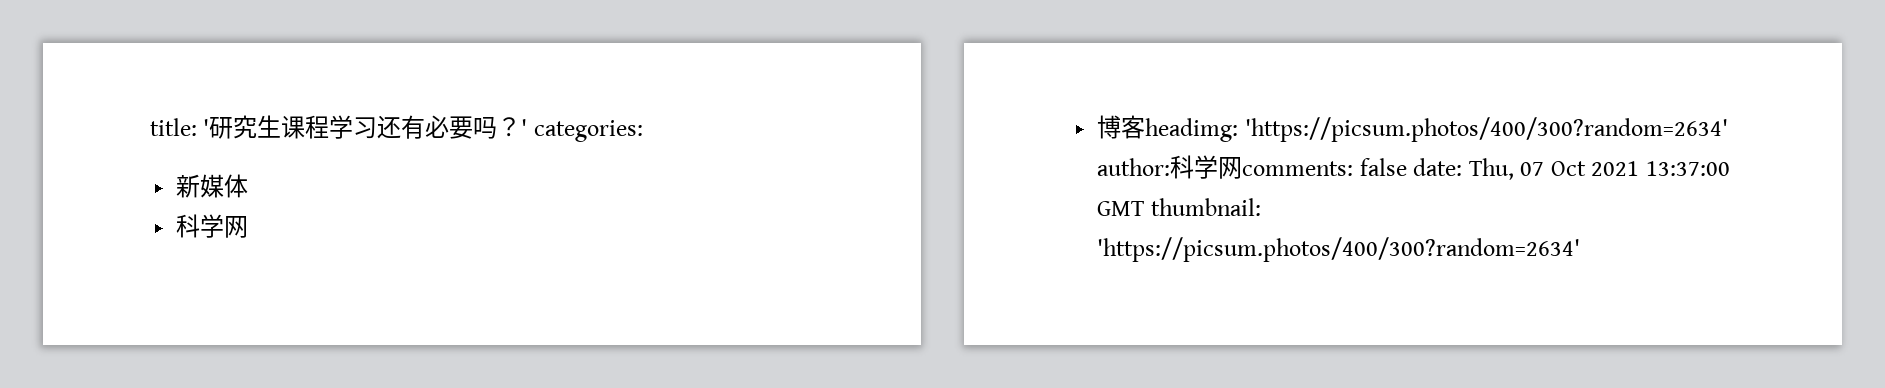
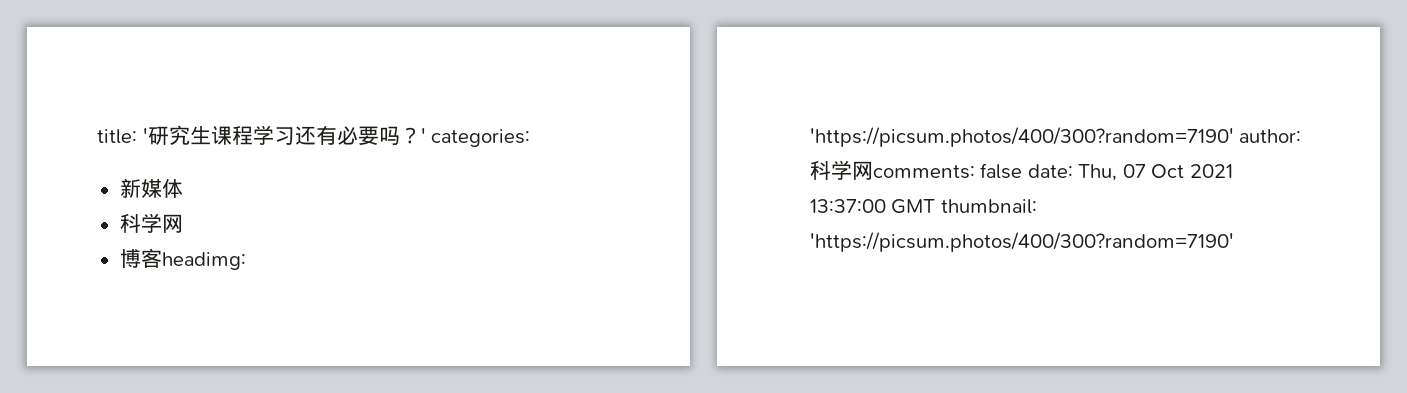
[1244,117,1728,142] 'https://picsum.photos/400/300?random=2634' -> [809,127,1234,147] 'https://picsum.photos/400/300?random=7190'
[1097,237,1581,262] 'https://picsum.photos/400/300?random=2634' -> [809,232,1234,252] 'https://picsum.photos/400/300?random=7190'

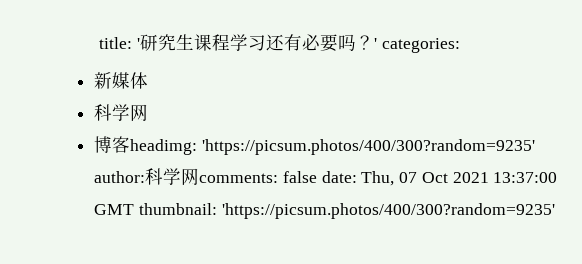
[809,127,1234,147] 'https://picsum.photos/400/300?random=7190' -> [201,139,535,155] 'https://picsum.photos/400/300?random=9235'
[809,232,1234,252] 'https://picsum.photos/400/300?random=7190' -> [221,203,555,219] 'https://picsum.photos/400/300?random=9235'

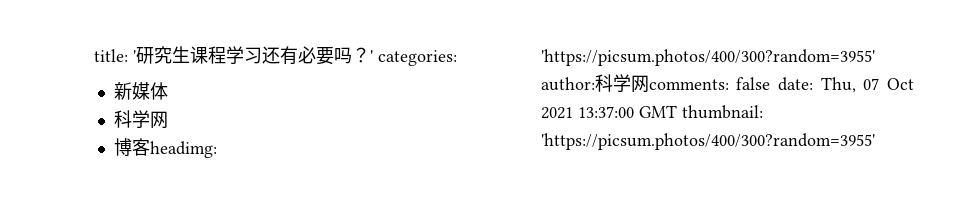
[201,139,535,155] 'https://picsum.photos/400/300?random=9235' -> [540,49,875,66] 'https://picsum.photos/400/300?random=3955'
[221,203,555,219] 'https://picsum.photos/400/300?random=9235' -> [540,133,875,150] 'https://picsum.photos/400/300?random=3955'

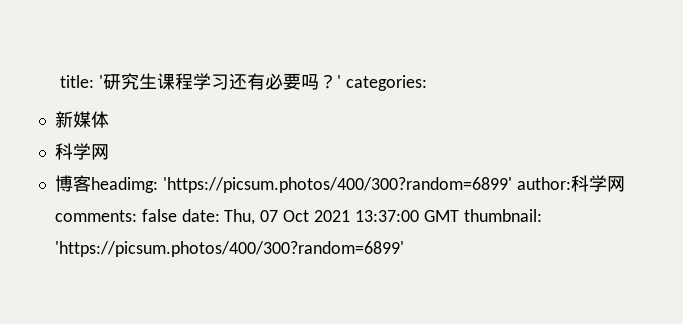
[540,49,875,66] 'https://picsum.photos/400/300?random=3955' -> [162,177,512,193] 'https://picsum.photos/400/300?random=6899'
[540,133,875,150] 'https://picsum.photos/400/300?random=3955' -> [54,241,404,257] 'https://picsum.photos/400/300?random=6899'

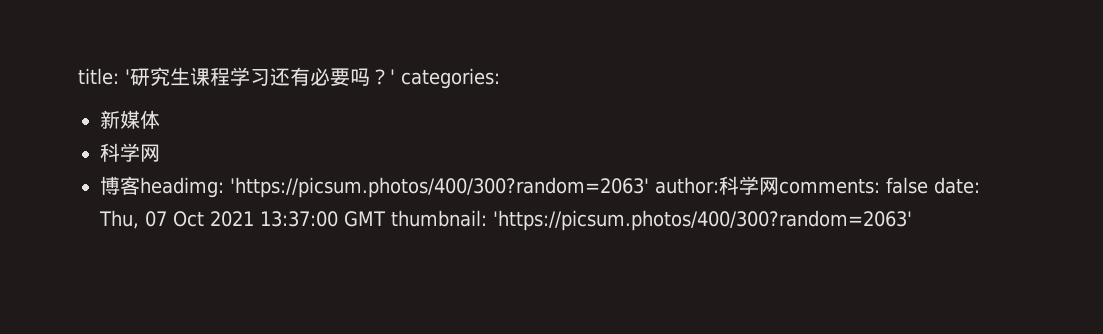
[162,177,512,193] 'https://picsum.photos/400/300?random=6899' -> [230,177,649,198] 'https://picsum.photos/400/300?random=2063'
[54,241,404,257] 'https://picsum.photos/400/300?random=6899' -> [493,210,912,231] 'https://picsum.photos/400/300?random=2063'

